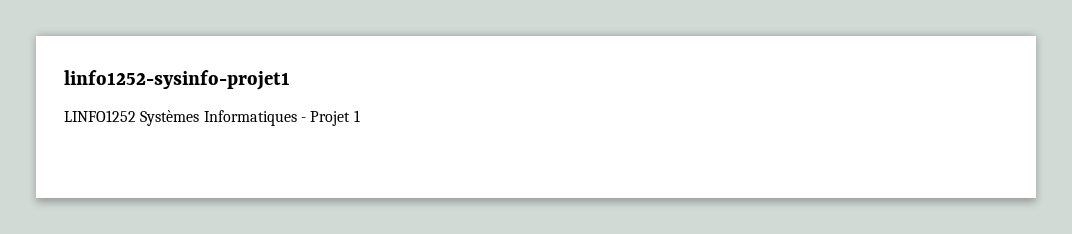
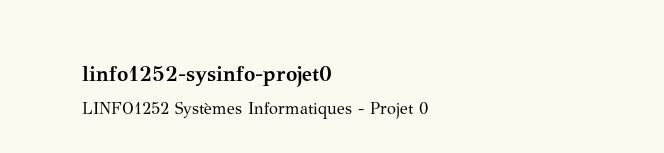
[64,70,290,90] linfo1252-sysinfo-projet1 -> [82,66,332,87] linfo1252-sysinfo-projet0
[353,110,360,122] 1 -> [419,102,428,115] 0

